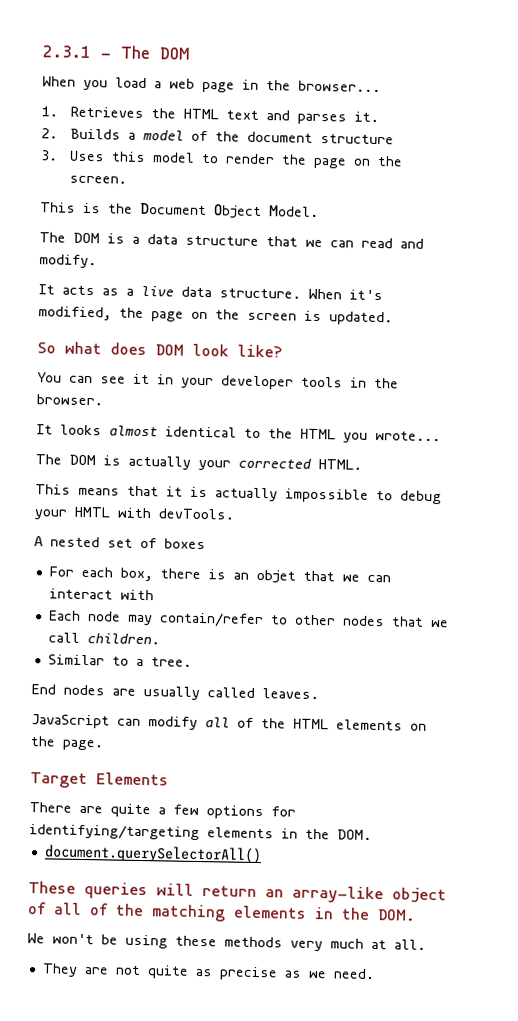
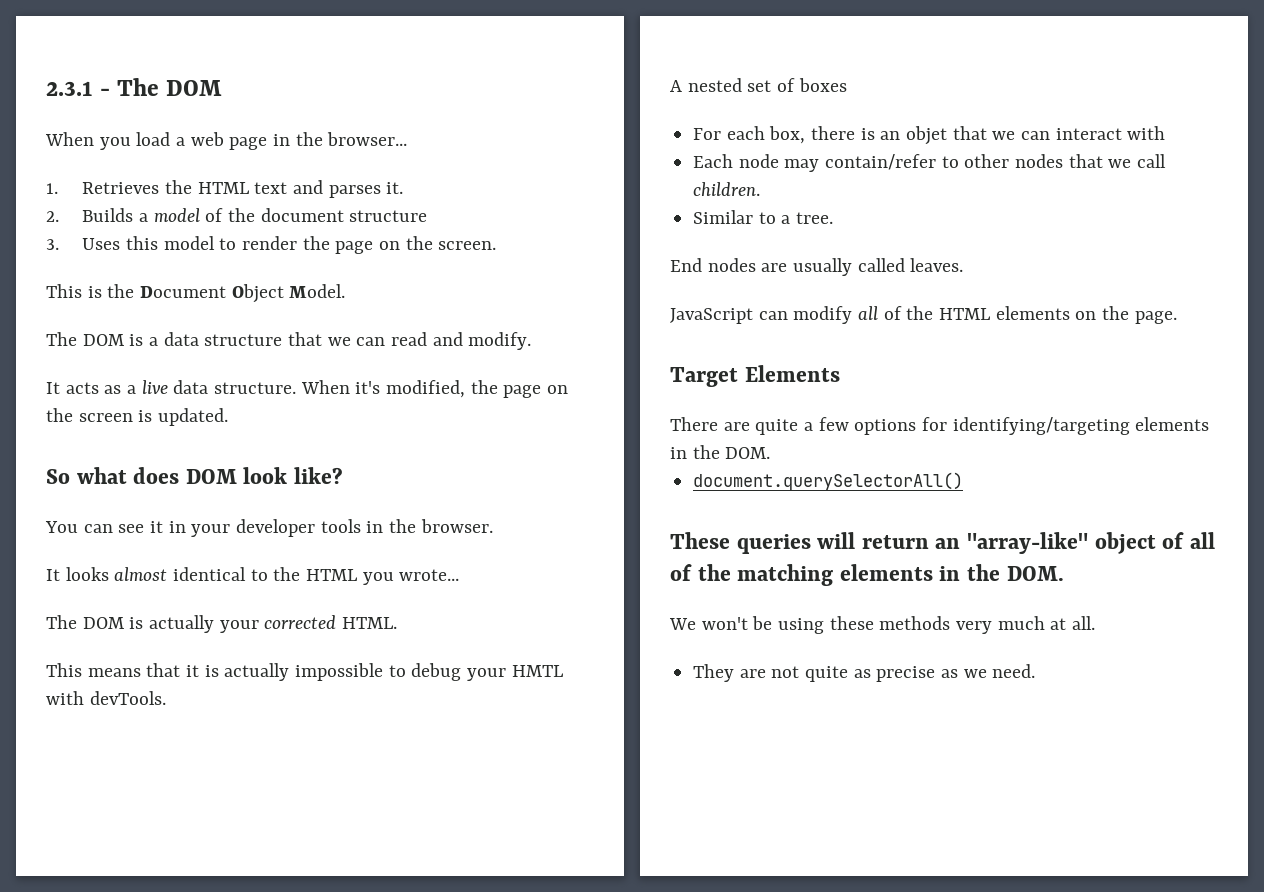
[292,885,384,904] array-like -> [967,532,1089,554] "array-like"

